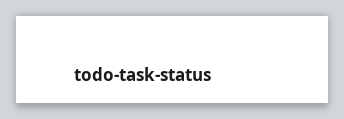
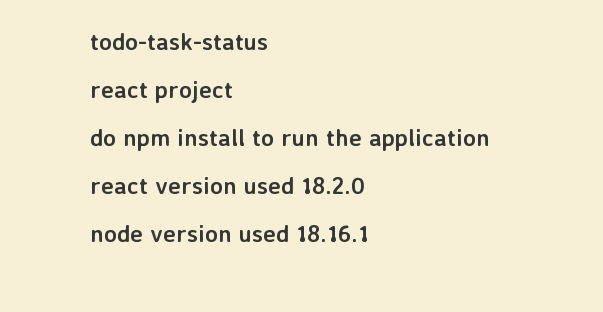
(211, 74) none -> [90,81,233,103] [90,129,490,151] [90,177,365,194] [90,225,369,242] // react project // do npm install to run the application // react version used 18.2.0 // node version used 18.16.1

